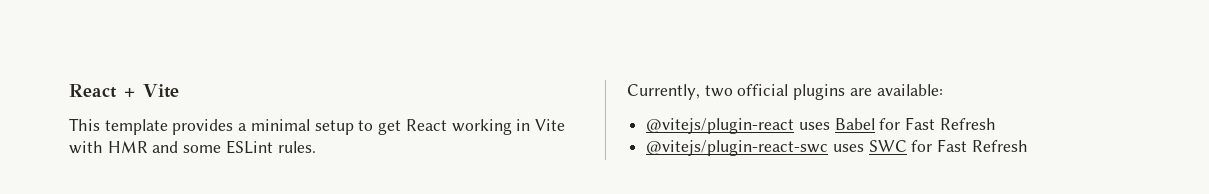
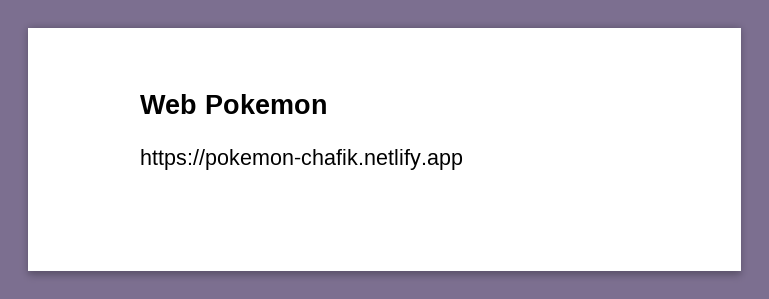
[69,84,179,98] [69,118,565,135] [69,140,316,154] [627,84,943,100] [646,117,996,134] [646,139,1028,156] React + Vite // This template provides a minimal setup to get React working in Vite with HMR and some ESLint rules. // Currently, two official plugins are available: // @vitejs/plugin-react uses Babel for Fast Refresh // @vitejs/plugin-react-swc uses SWC for Fast Refresh -> [140,94,328,114] [140,149,463,170] Web Pokemon // https://pokemon-chafik.netlify.app

